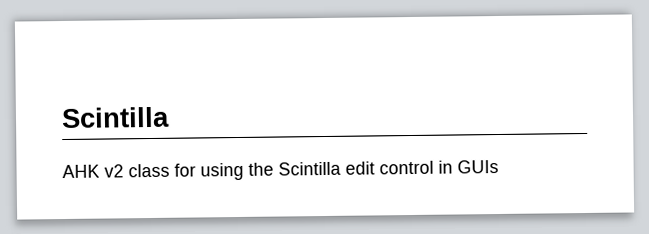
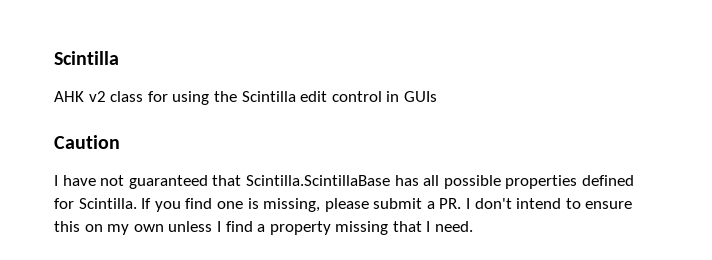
(499, 166) none -> [54,135,120,149] [54,175,634,189] [54,198,633,212] [54,221,474,235] // Caution // I have not guaranteed that Scintilla.ScintillaBase has all possible properties defined for Scintilla. If you find one is missing, please submit a PR. I don't intend to ensure this on my own unless I find a property missing that I need.

